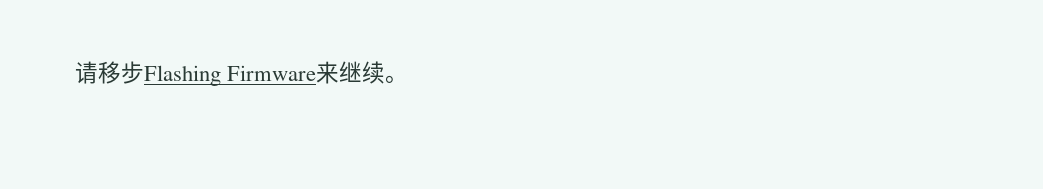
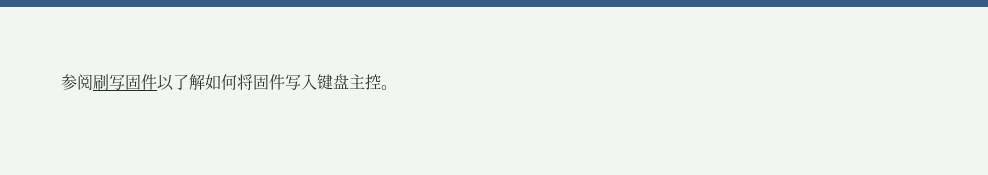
[75,61,386,86] 请移步Flashing Firmware来继续 -> [61,74,381,91] 参阅刷写固件以了解如何将固件写入键盘主控

